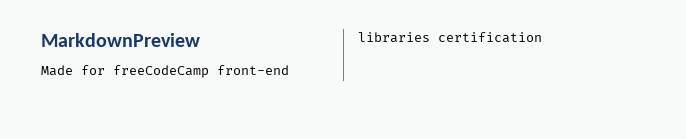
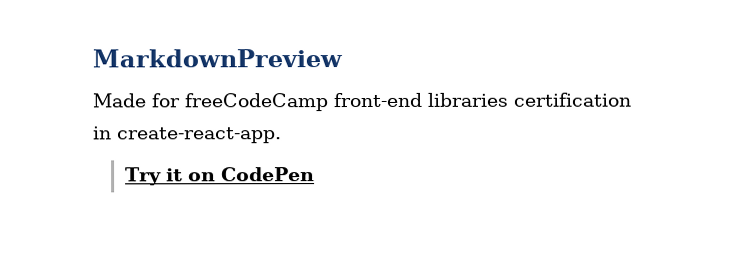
(542, 37) none -> [92,126,282,144] [124,167,315,186] in create-react-app. // Try it on CodePen

